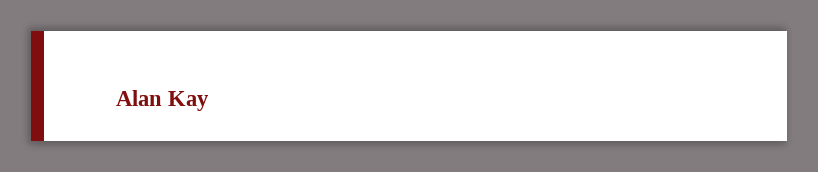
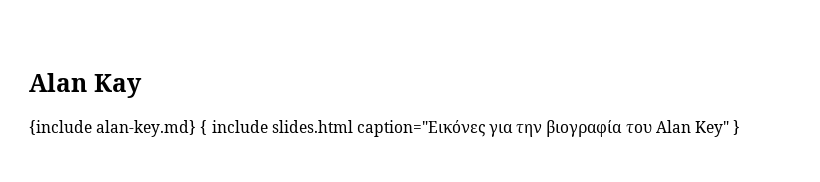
(210, 101) none -> [29,120,741,137] // {include alan-key.md} { include slides.html caption="Εικόνες για την βιογραφία του Alan Key" }

